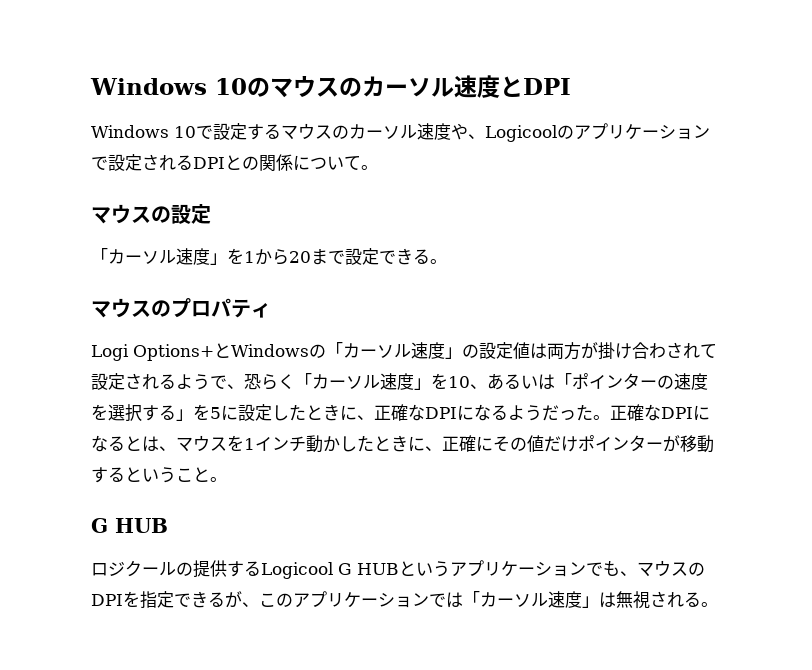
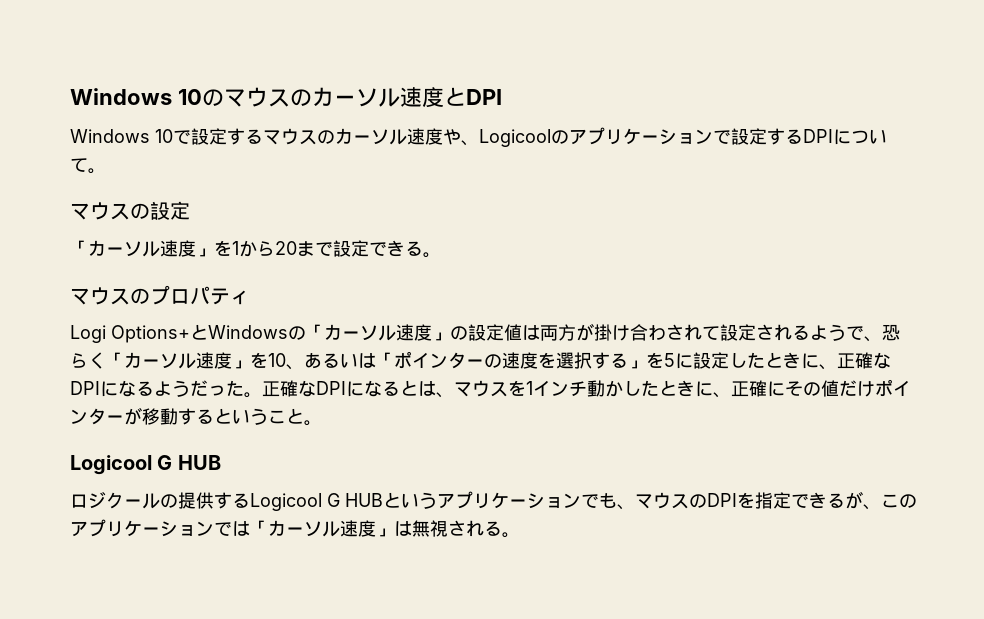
[142,154,293,171] されるDPIとの関係 -> [767,128,833,145] するDPI
(227, 479) none -> [70,455,152,475] Logicool

